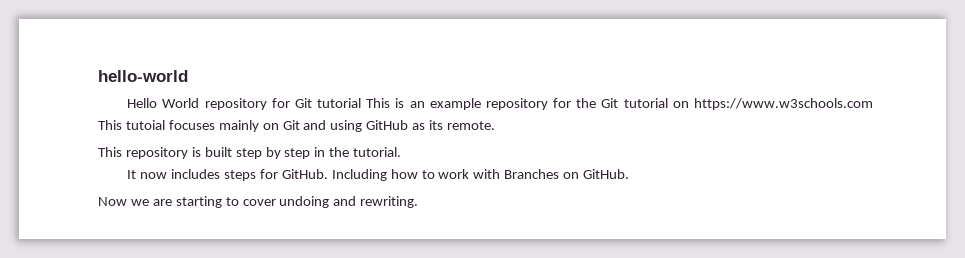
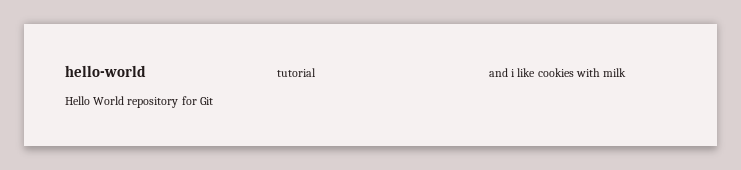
[366,98,874,110] [98,120,496,132] [98,147,402,159] [127,169,630,181] [98,196,419,208] This is an example repository for the Git tutorial on https://www.w3schools.com This tutoial focuses mainly on Git and using GitHub as its remote. // This repository is built step by step in the tutorial. // It now includes steps for GitHub. Including how to work with Branches on GitHub. // Now we are starting to cover undoing and rewriting. -> [489,68,627,77] // and i like cookies with milk

